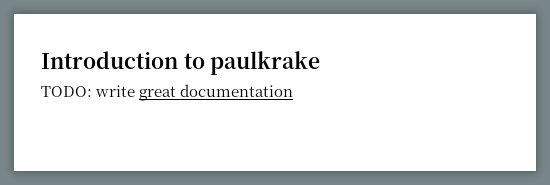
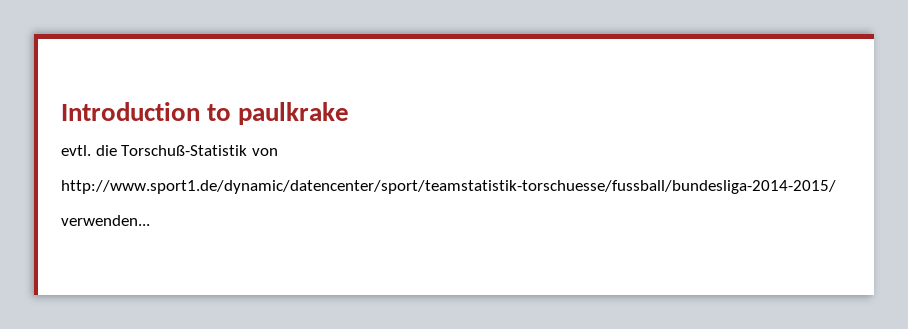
[41,84,294,101] TODO: write great documentation -> [61,145,278,156] [61,180,836,194] [61,215,150,226] evtl. die Torschuß-Statistik von // http://www.sport1.de/dynamic/datencenter/sport/teamstatistik-torschuesse/fussball/bundesliga-2014-2015/ // verwenden...

